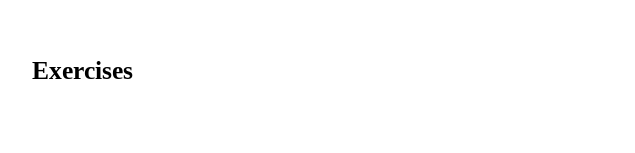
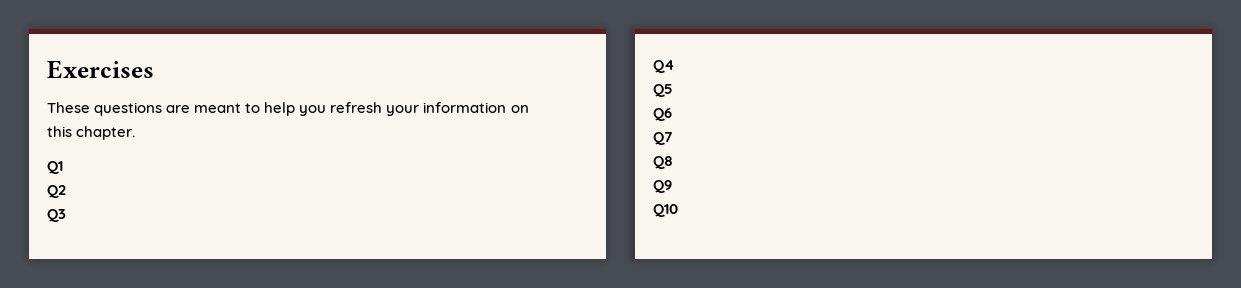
(133, 70) none -> [47,102,529,116] [47,126,136,140] [47,161,63,174] [47,185,66,198] [47,209,66,222] [653,60,675,73] [653,84,673,97] [653,108,672,121] [653,132,673,145] [653,156,673,169] [653,180,672,193] [653,204,678,217] // These questions are meant to help you refresh your information on this chapter. // Q1 // Q2 // Q3 // Q4 // Q5 // Q6 // Q7 // Q8 // Q9 // Q10

